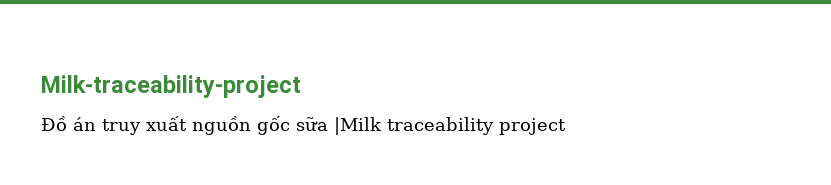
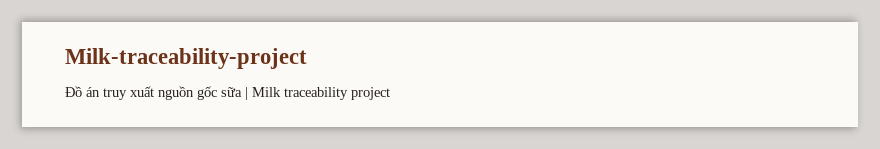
[334,117,382,135] |Milk -> [245,87,281,100] | Milk

